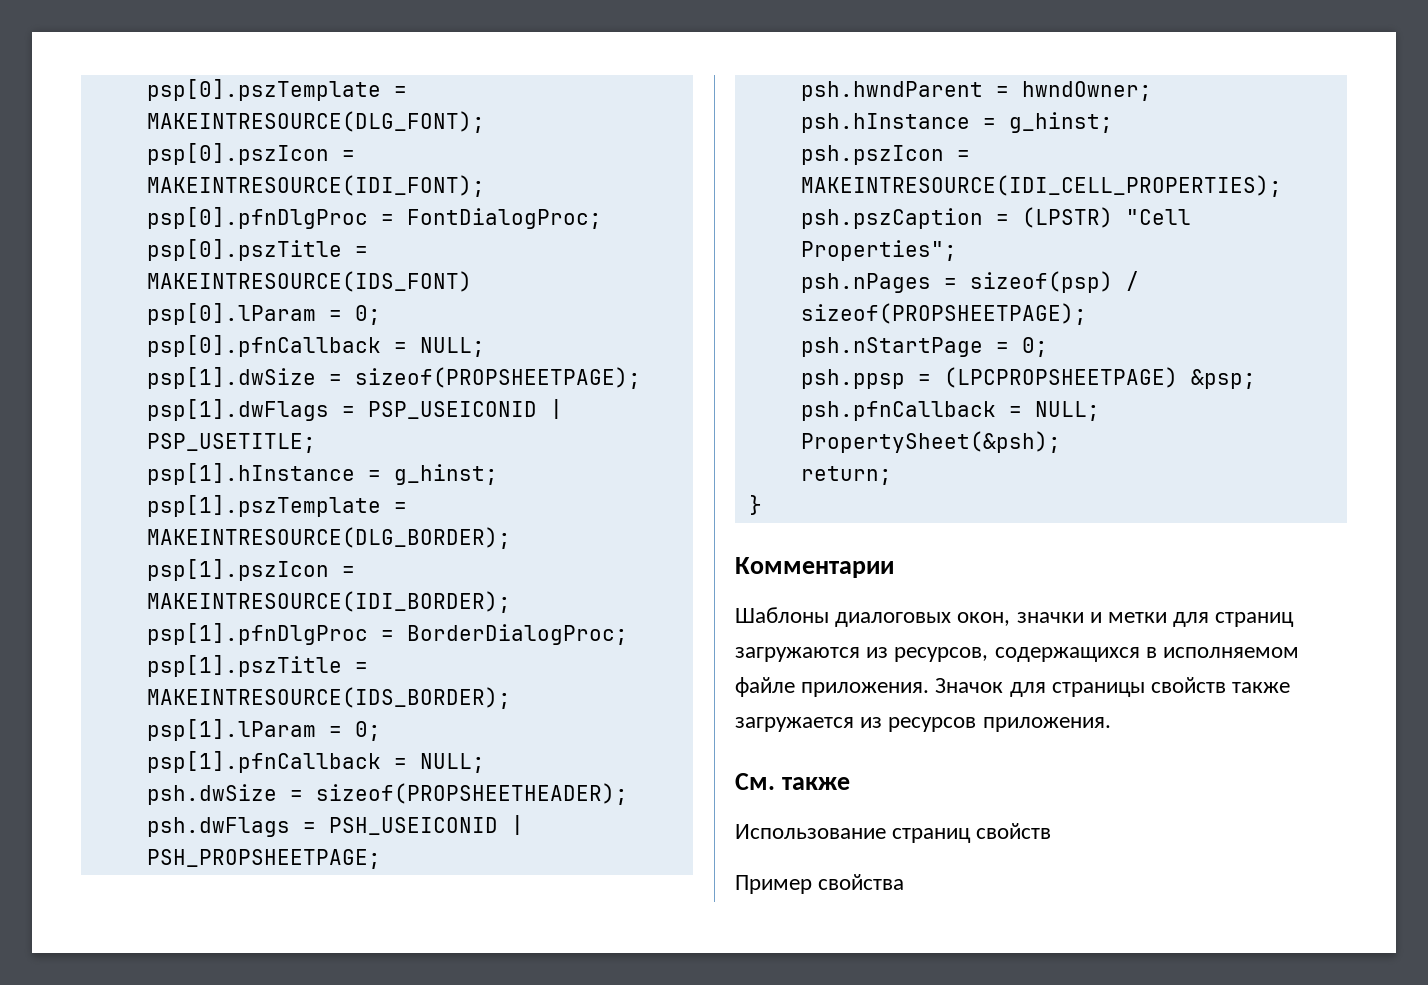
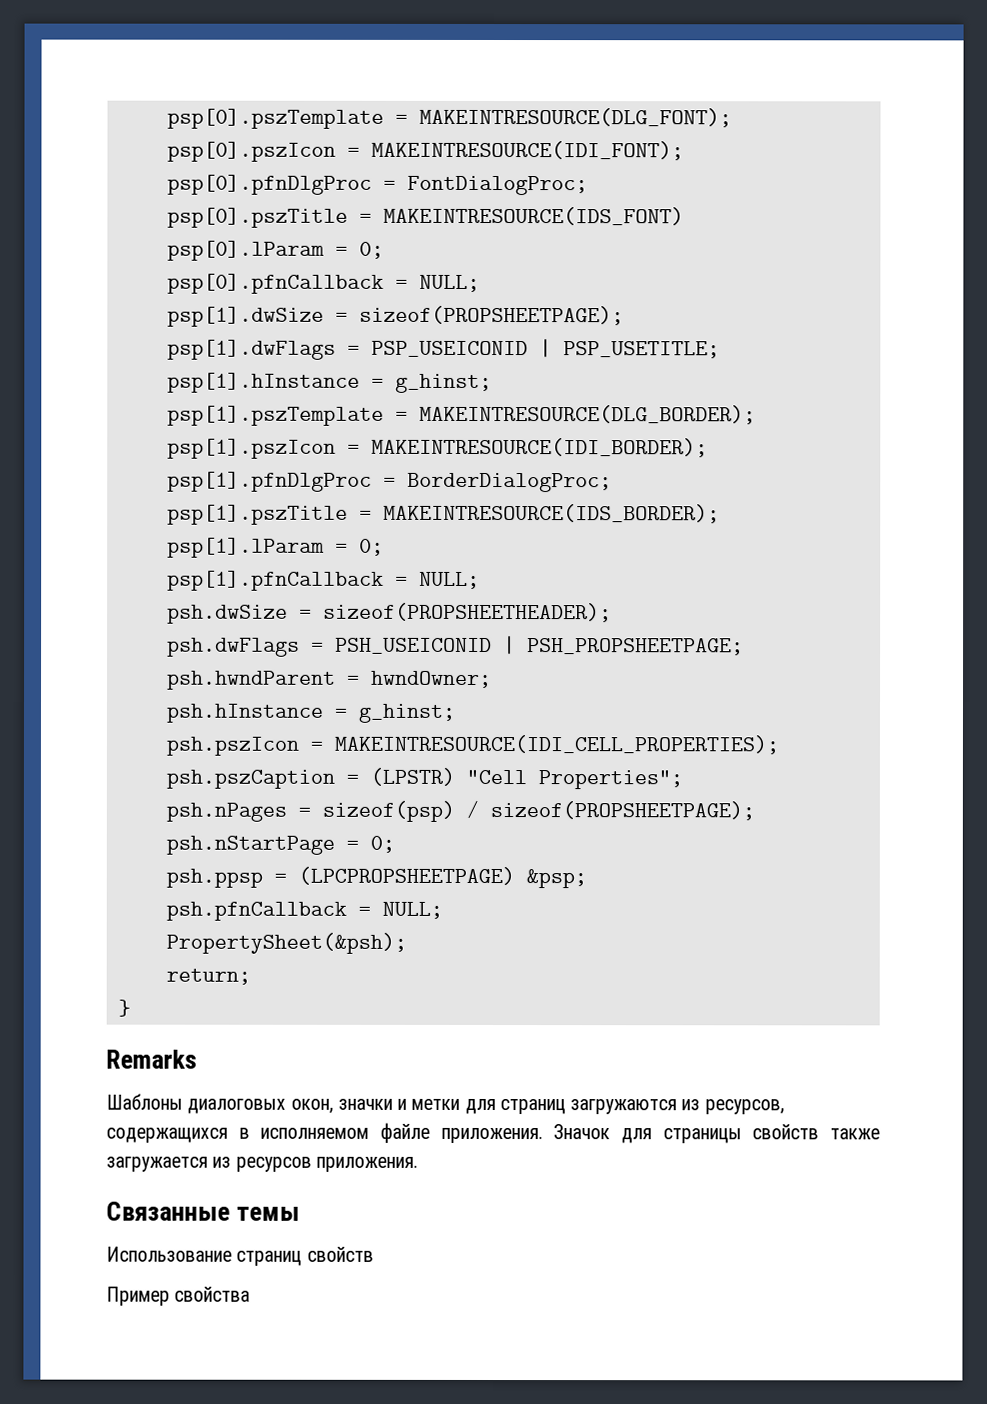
[735,557,894,578] Комментарии -> [106,1049,197,1069] Remarks
[735,773,850,790] См. также -> [106,1201,301,1221] Связанные темы

